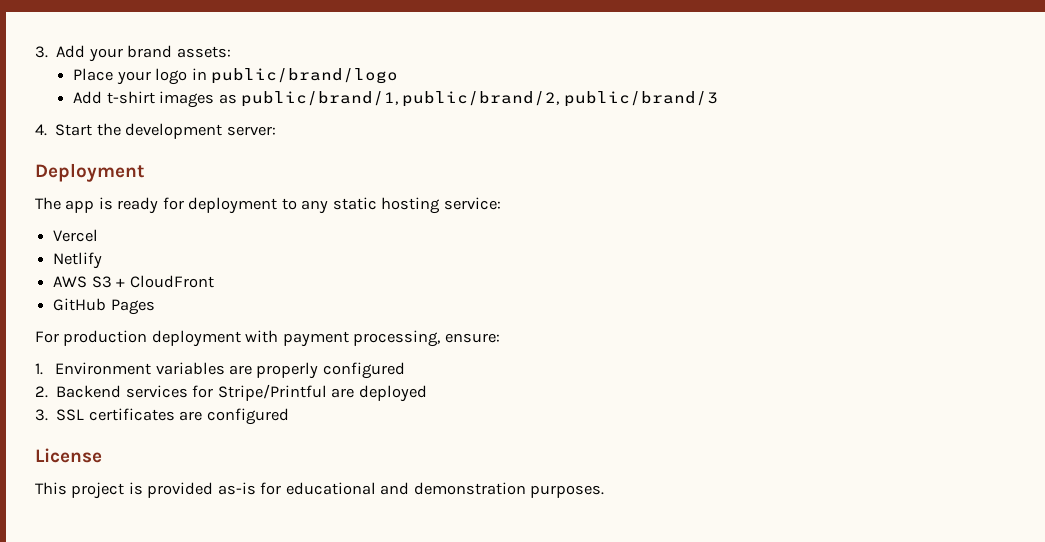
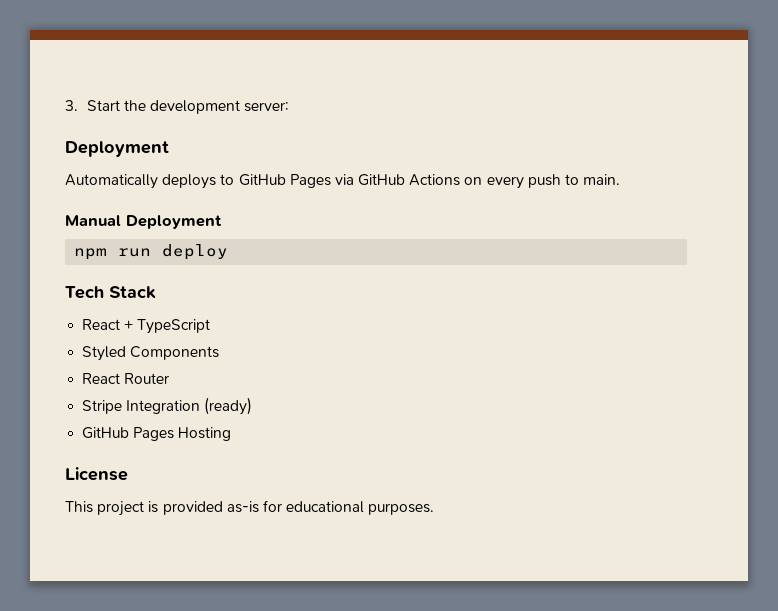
[35,45,231,62] [73,68,399,85] [73,91,718,108] [35,124,47,136] 3. Add your brand assets: // Place your logo in public/brand/logo // Add t-shirt images as public/brand/1, public/brand/2, public/brand/3 // 4. -> [65,100,78,111] 3.
[35,197,501,214] [53,229,99,242] [53,252,103,269] [53,275,214,288] [53,298,155,315] [35,330,500,347] [35,362,405,379] [35,384,427,402] [35,408,289,425] The app is ready for deployment to any static hosting service: // Vercel // Netlify // AWS S3 + CloudFront // GitHub Pages // For production deployment with payment processing, ensure: // 1. Environment variables are properly configured // 2. Backend services for Stripe/Printful are deployed // 3. SSL certificates are configured -> [65,174,621,189] [65,215,222,229] [74,244,229,260] [65,286,156,299] [82,319,211,334] [82,346,220,361] [82,373,170,384] [82,397,253,415] [82,427,232,441] Automatically deploys to GitHub Pages via GitHub Actions on every push to main. // Manual Deployment // npm run deploy // Tech Stack // React + TypeScript // Styled Components // React Router // Stripe Integration (ready) // GitHub Pages Hosting
[380,482,526,495] and demonstration -> (365, 507) none

